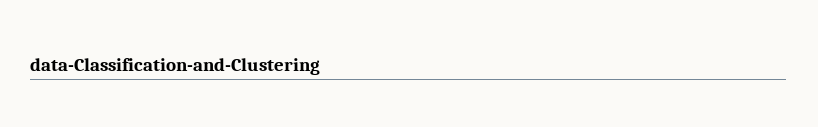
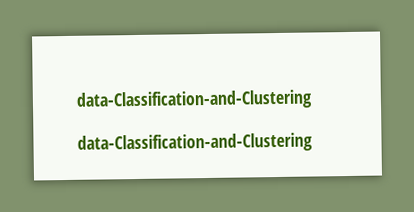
[30,58,320,75] data-Classification-and-Clustering -> [76,89,313,111] [77,132,313,154] data-Classification-and-Clustering // data-Classification-and-Clustering

